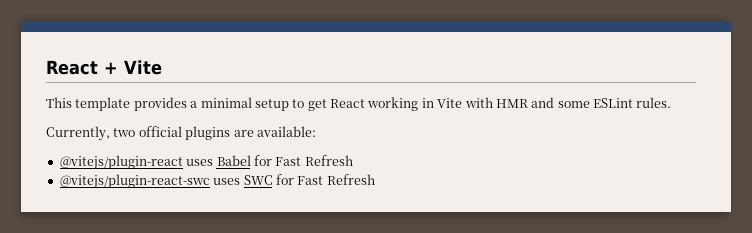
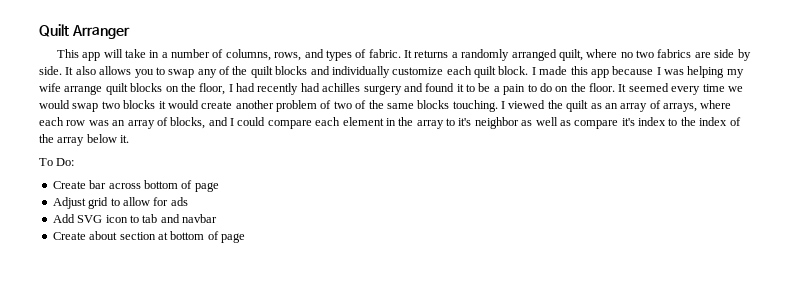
[46,60,162,75] [46,97,672,111] [46,126,316,141] [59,155,353,170] [59,174,375,189] React + Vite // This template provides a minimal setup to get React working in Vite with HMR and some ESLint rules. // Currently, two official plugins are available: // @vitejs/plugin-react uses Babel for Fast Refresh // @vitejs/plugin-react-swc uses SWC for Fast Refresh -> [39,24,130,39] [56,49,751,61] [39,66,744,78] [39,83,743,95] [39,100,732,112] [39,117,741,129] [39,134,130,146] [39,158,75,166] [52,180,219,192] [52,197,188,209] [52,214,217,223] [52,231,245,243] Quilt Arranger // This app will take in a number of columns, rows, and types of fabric. It returns a randomly arranged quilt, where no two fabrics are side by side. It also allows you to swap any of the quilt blocks and individually customize each quilt block. I made this app because I was helping my wife arrange quilt blocks on the floor, I had recently had achilles surgery and found it to be a pain to do on the floor. It seemed every time we would swap two blocks it would create another problem of two of the same blocks touching. I viewed the quilt as an array of arrays, where each row was an array of blocks, and I could compare each element in the array to it's neighbor as well as compare it's index to the index of the array below it. // To Do: // Create bar across bottom of page // Adjust grid to allow for ads // Add SVG icon to tab and navbar // Create about section at bottom of page

